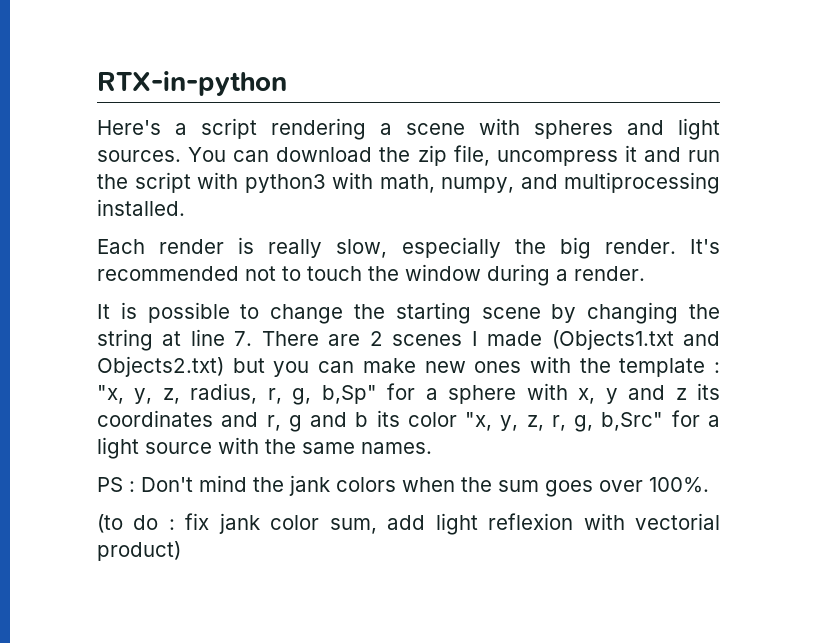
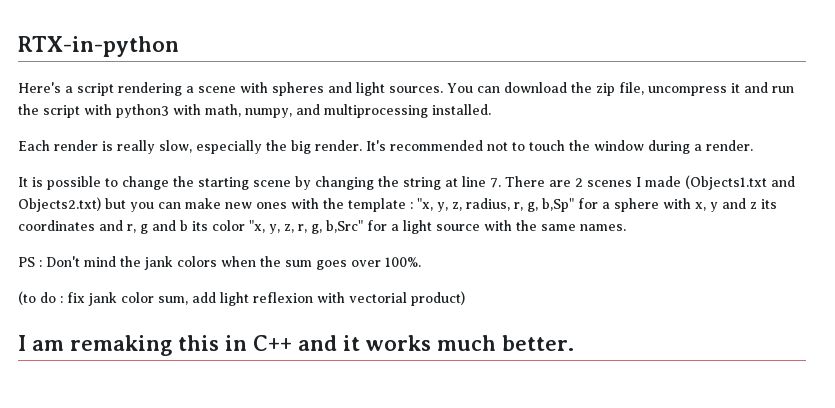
(181, 551) none -> [18,335,574,356] // I am remaking this in C++ and it works much better.

